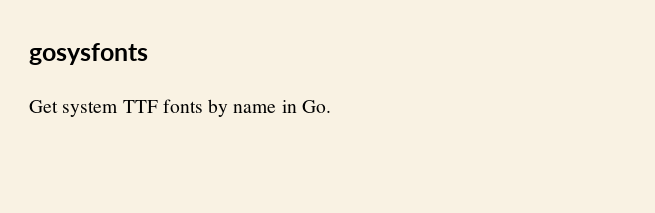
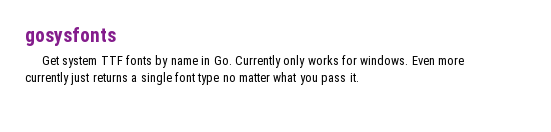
(331, 106) none -> [234,55,465,68] [25,72,359,85] Currently only works for windows. Even more currently just returns a single font type no matter what you pass it.

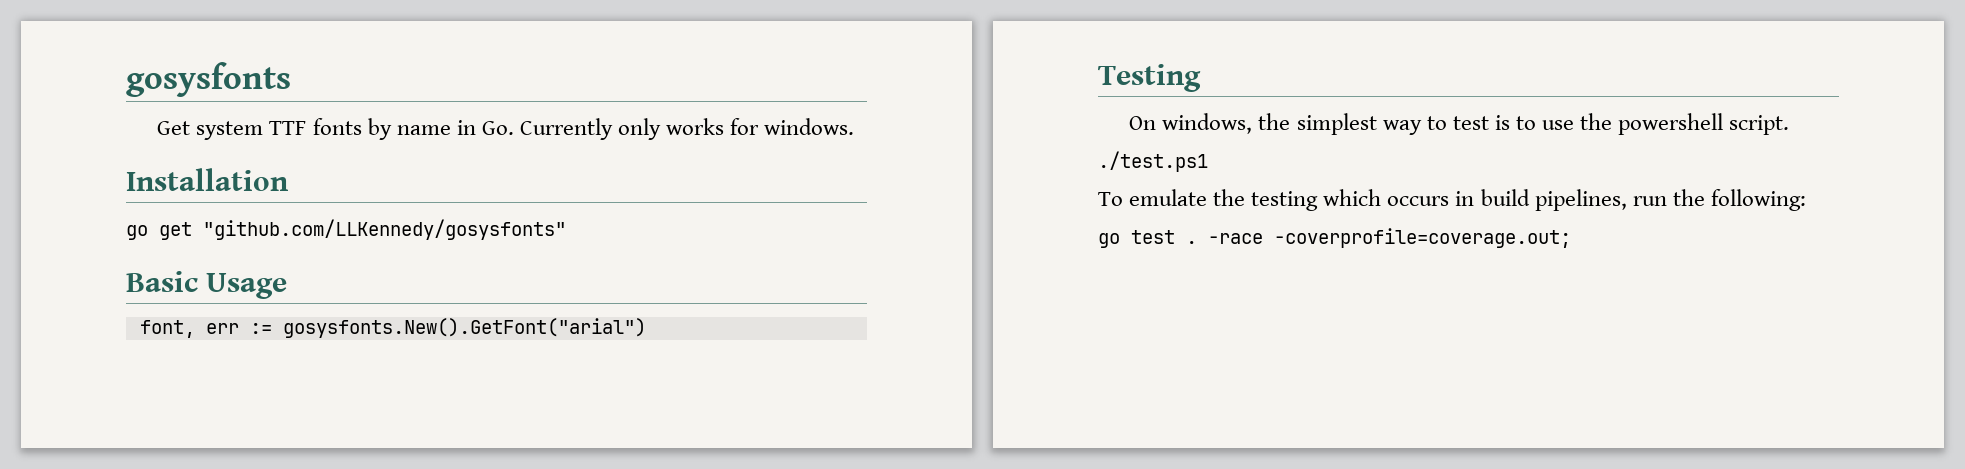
[411,56,465,65] [25,72,359,85] Even more currently just returns a single font type no matter what you pass it. -> [126,168,289,191] [126,219,566,240] [126,271,288,299] [139,318,646,338] [1098,64,1201,92] [1129,113,1790,135] [1098,151,1208,172] [1098,189,1806,211] [1098,228,1571,248] // Installation // go get "github.com/LLKennedy/gosysfonts" // Basic Usage // font, err := gosysfonts.New().GetFont("arial") // Testing // On windows, the simplest way to test is to use the powershell script. // ./test.ps1 // To emulate the testing which occurs in build pipelines, run the following: // go test . -race -coverprofile=coverage.out;

